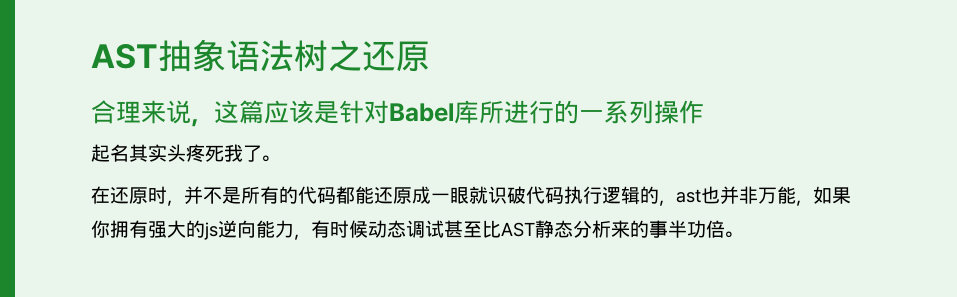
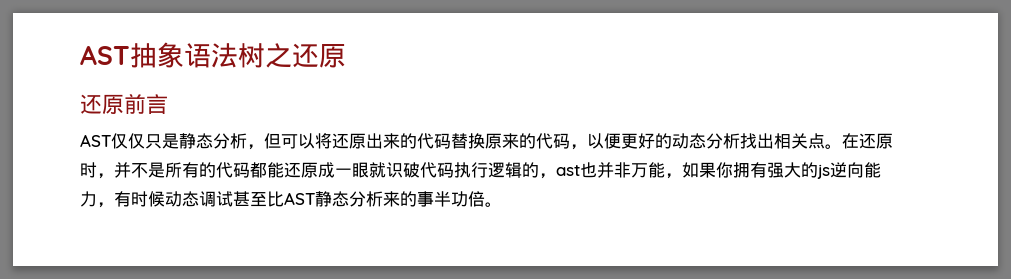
[91,100,704,127] [91,144,279,162] 合理来说，这篇应该是针对Babel库所进行的一系列操作 // 起名其实头疼死我了。 // -> [80,93,168,115] [80,133,842,150] 还原前言 // AST仅仅只是静态分析，但可以将还原出来的代码替换原来的代码，以便更好的动态分析找出相关点。

